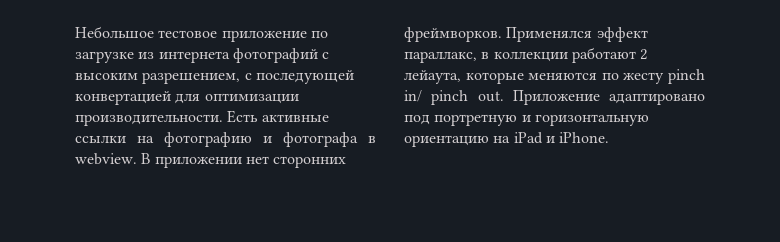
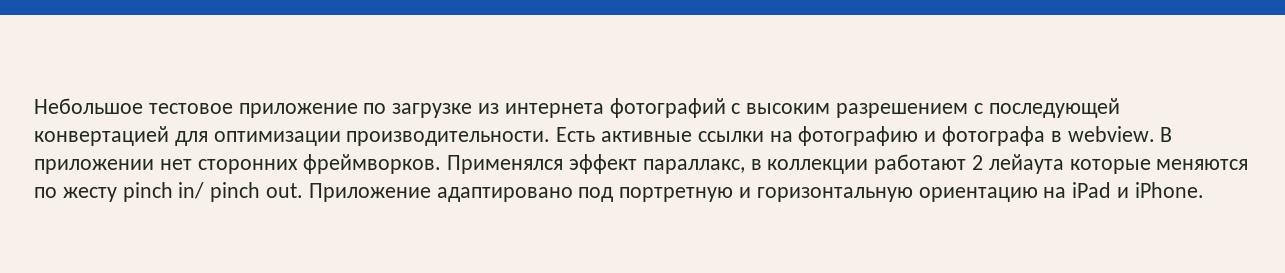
[142,72,241,84] разрешением, -> [836,103,969,118] разрешением
[404,70,461,84] лейаута, -> [988,154,1064,174] лейаута

